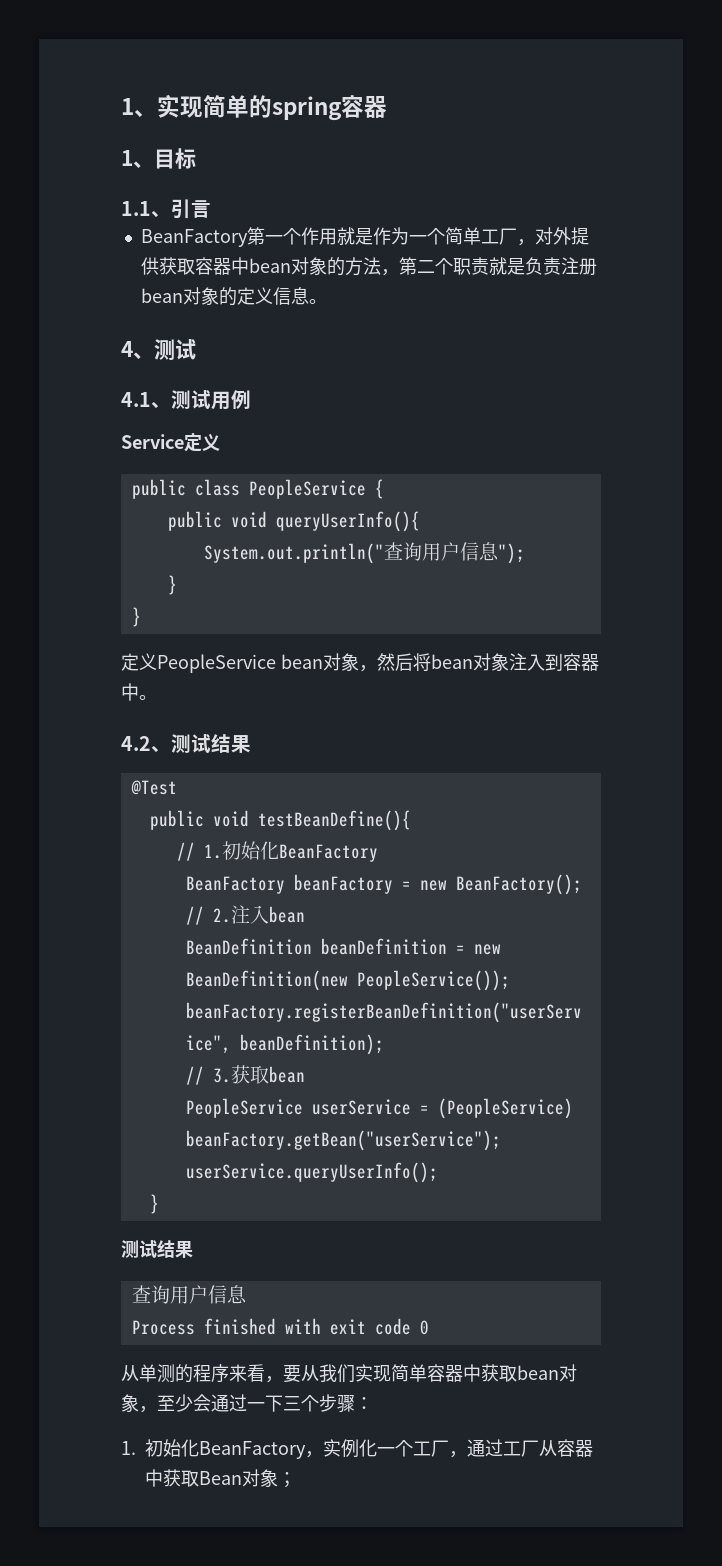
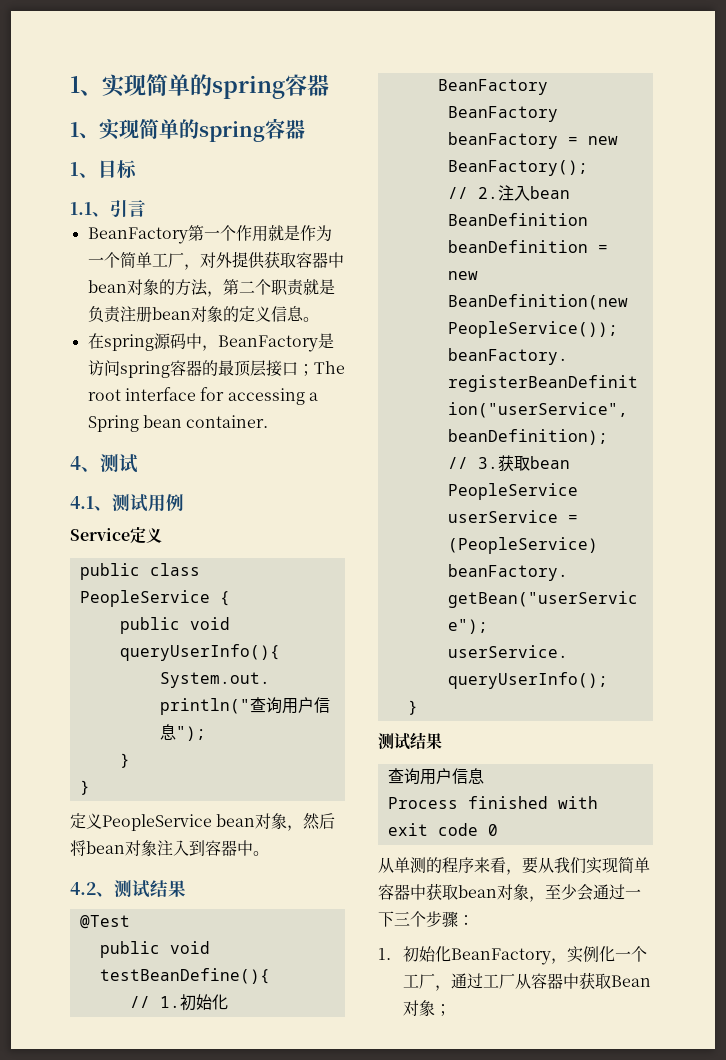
[121,94,387,121] 1、实现简单的spring容器 -> [70,74,329,99] [70,118,305,142] 1、实现简单的spring容器 // 1、实现简单的spring容器
(327, 301) none -> [87,333,334,352] [87,360,345,378] [87,387,318,405] [87,415,269,432] // 在spring源码中，BeanFactory是访问spring容器的最顶层接口；The root interface for accessing a Spring bean container.

